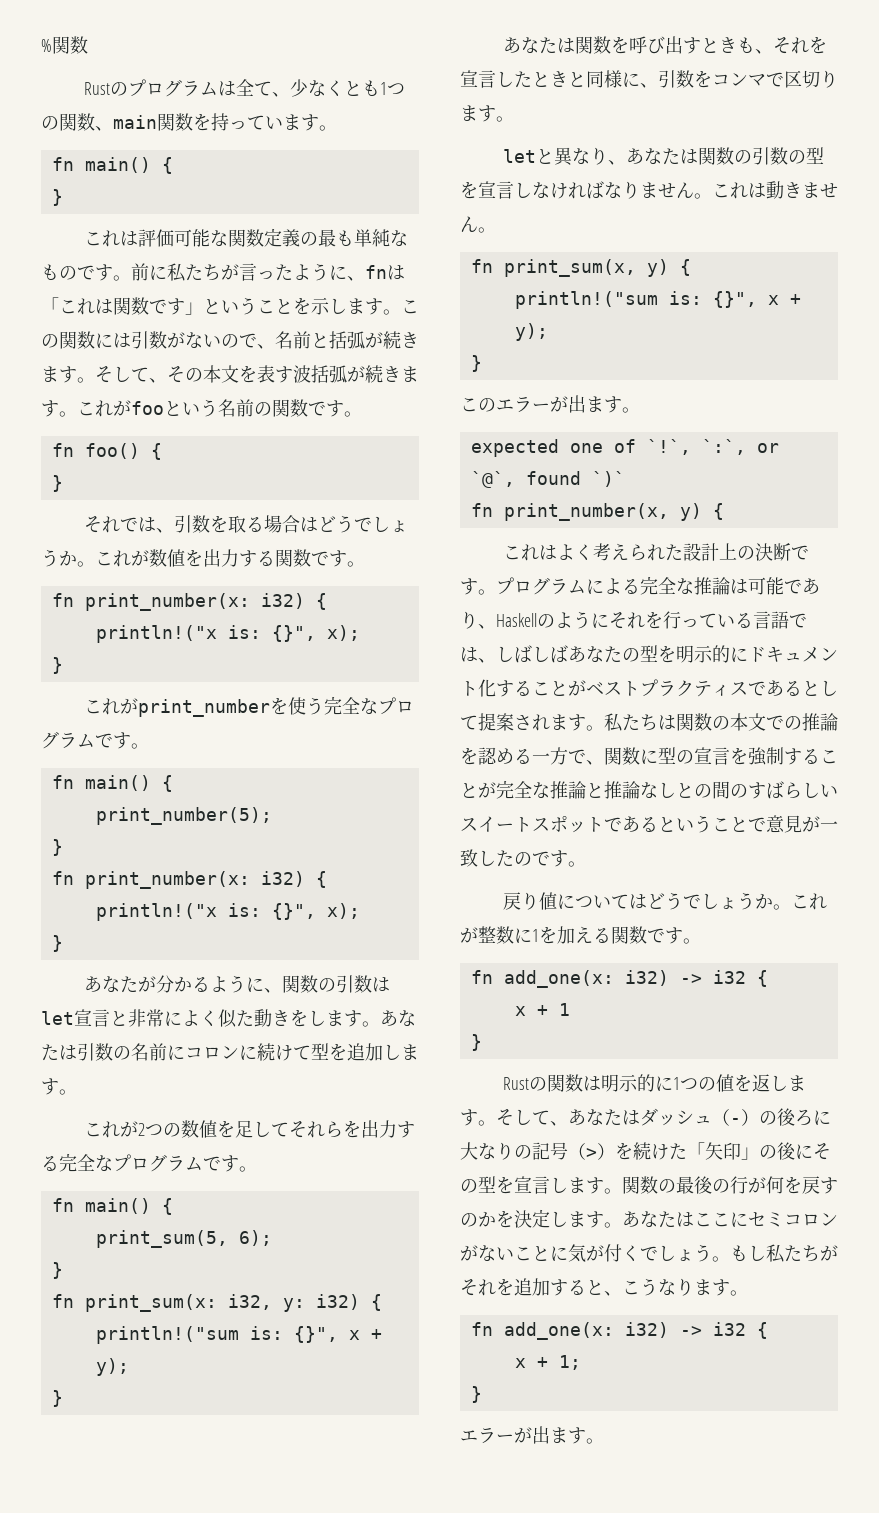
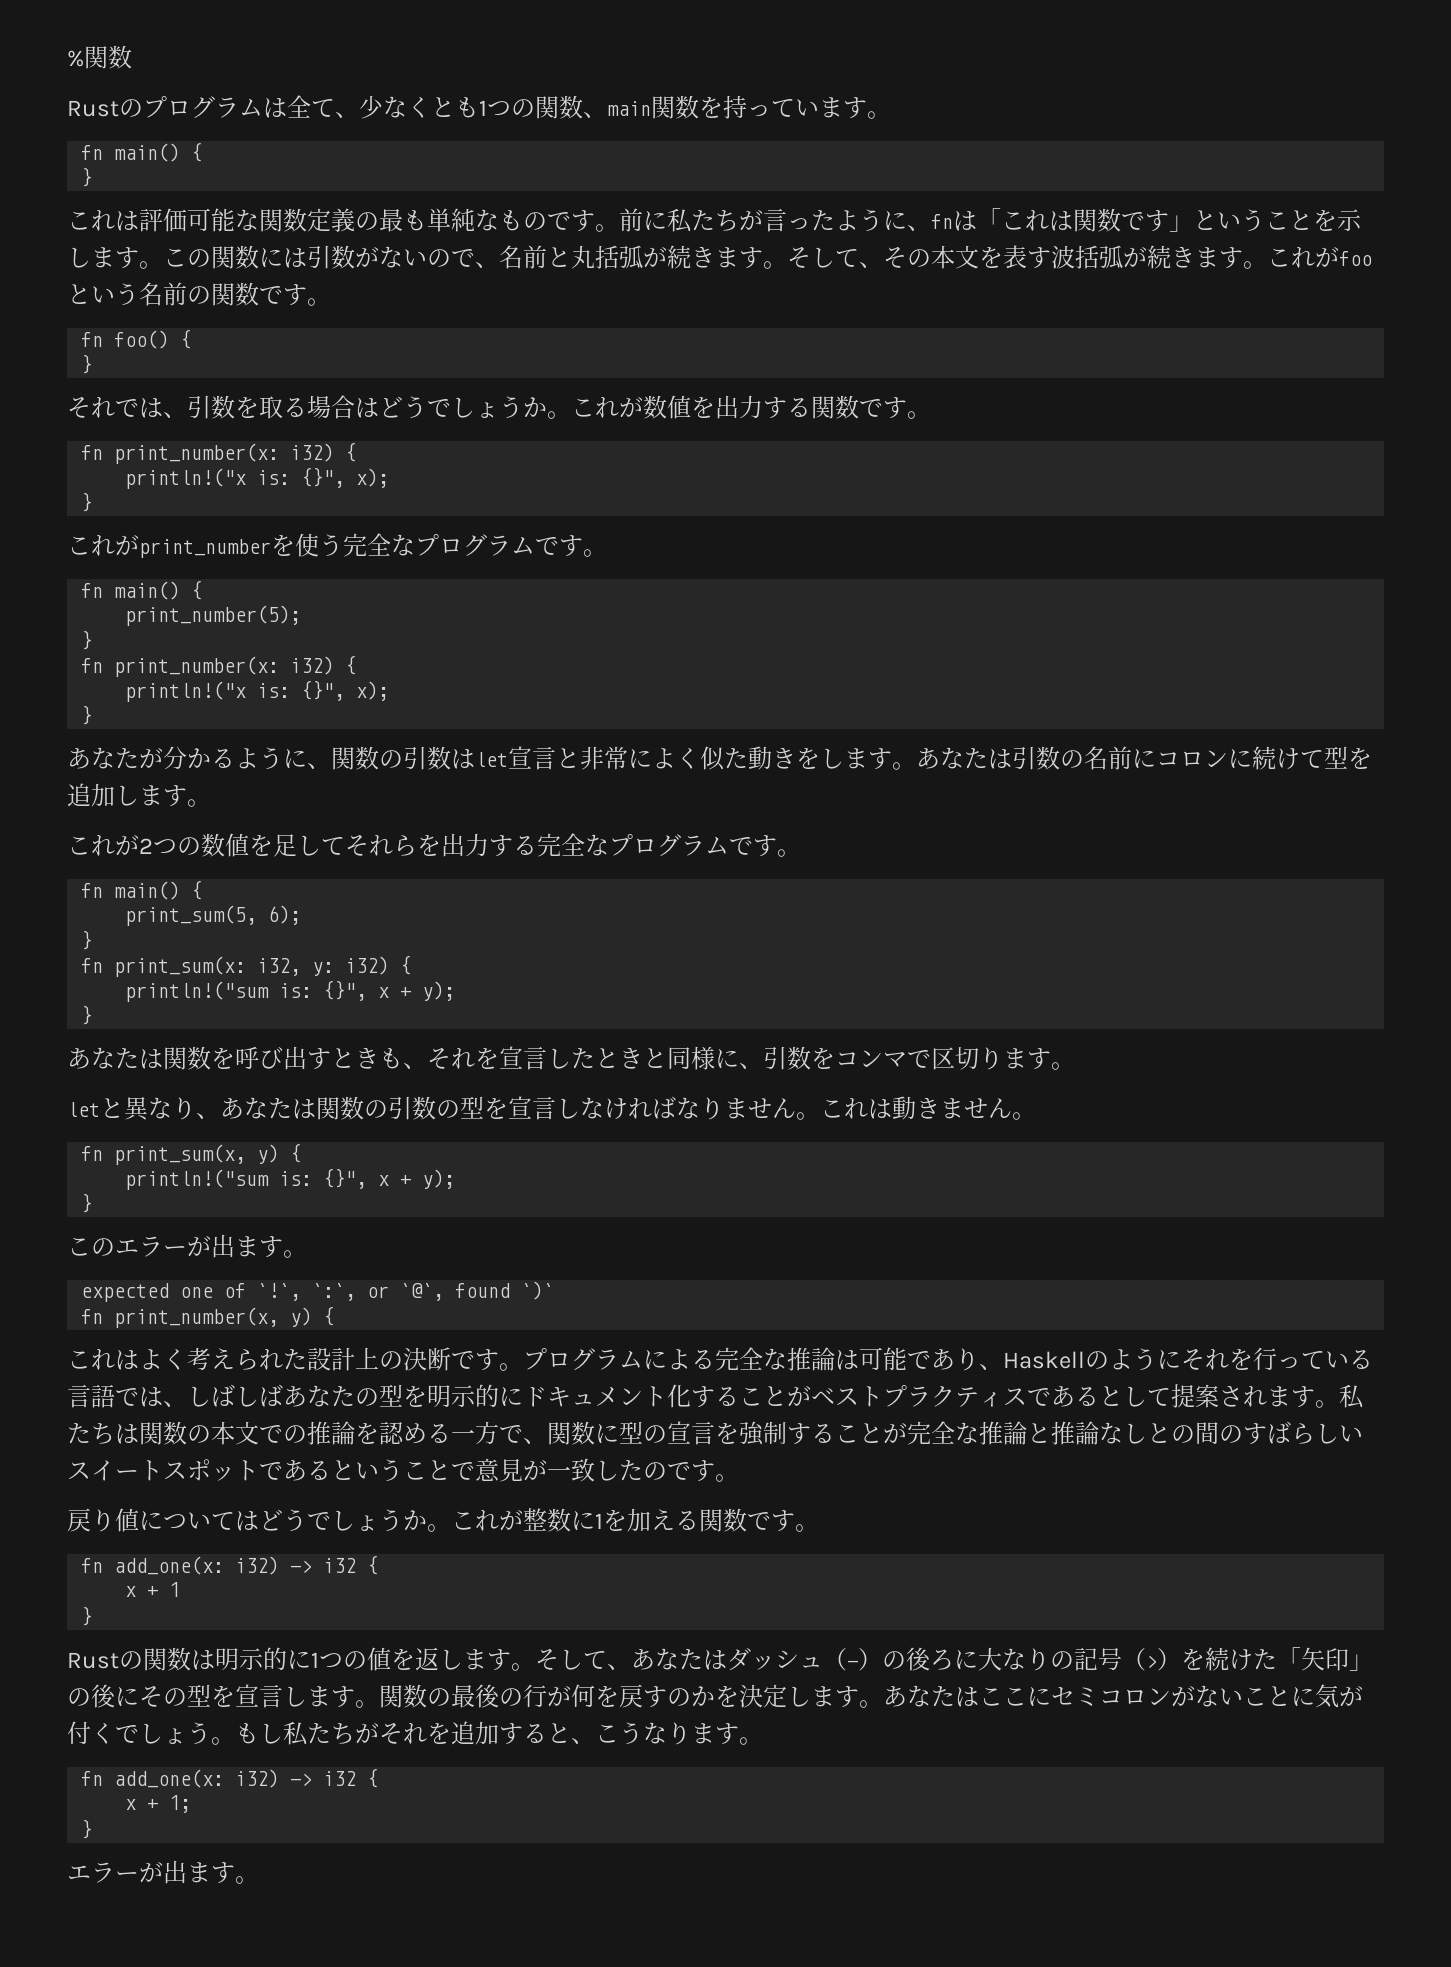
(329, 340) none -> [571,245,595,269] 丸

